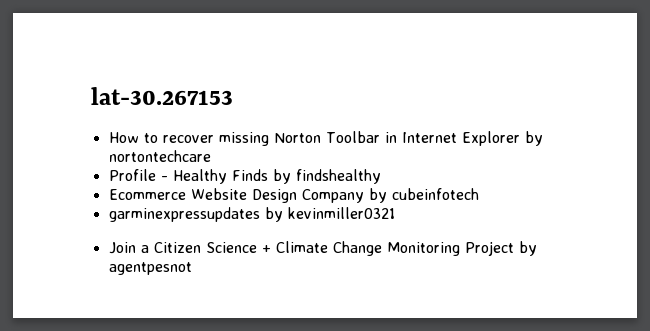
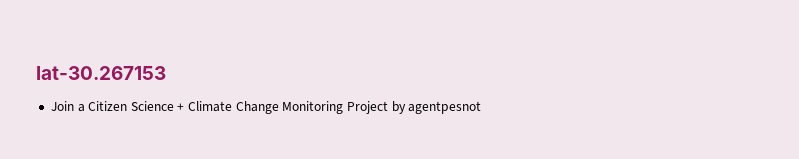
[108,131,543,146] [108,150,211,162] [108,169,381,184] [108,188,479,203] [108,207,395,222] // How to recover missing Norton Toolbar in Internet Explorer by nortontechcare // Profile - Healthy Finds by findshealthy // Ecommerce Website Design Company by cubeinfotech // garminexpressupdates by kevinmiller0321 -> (166, 73) none

